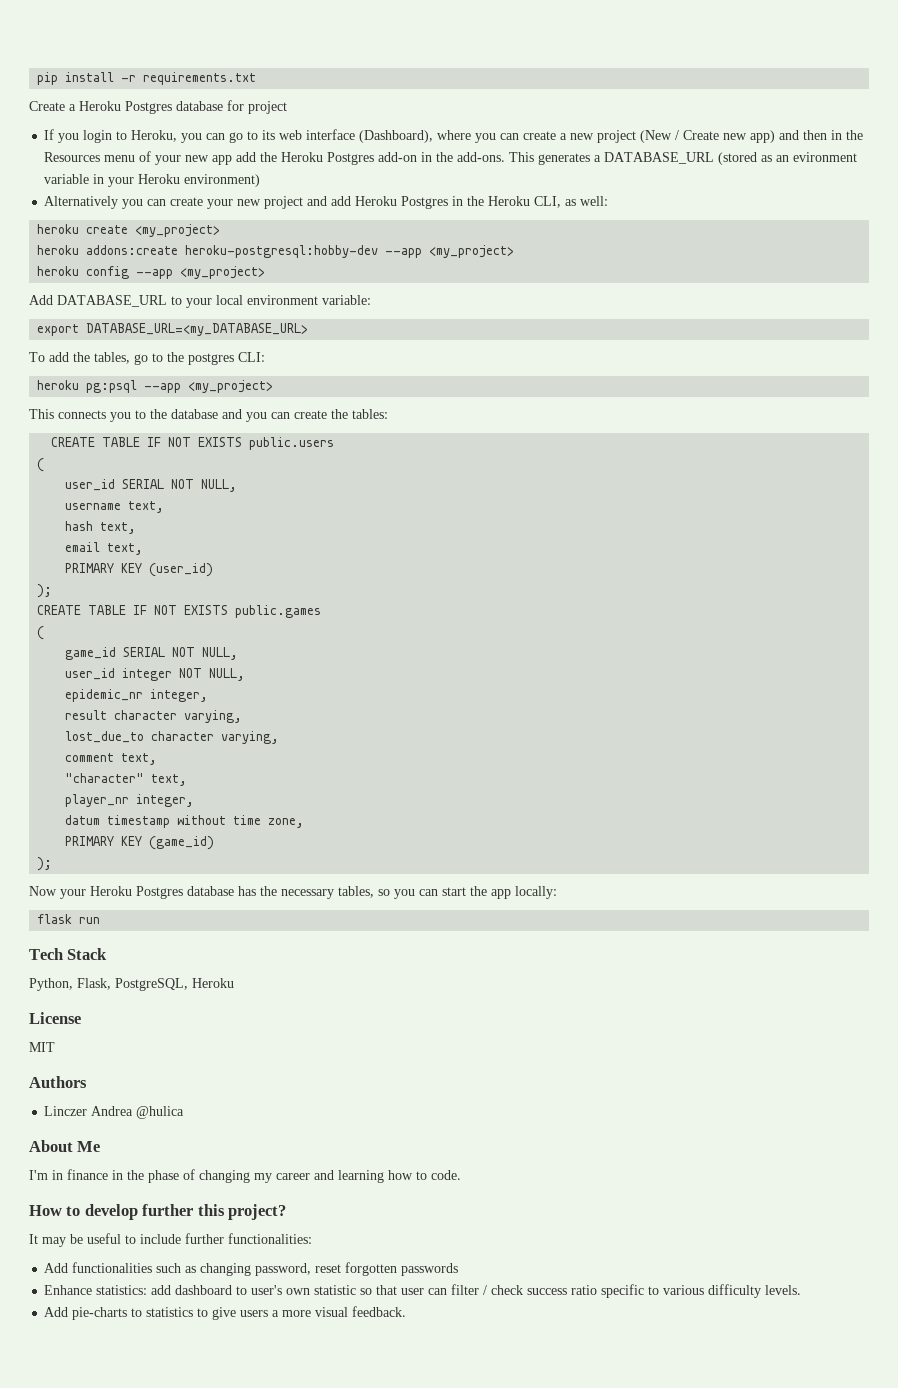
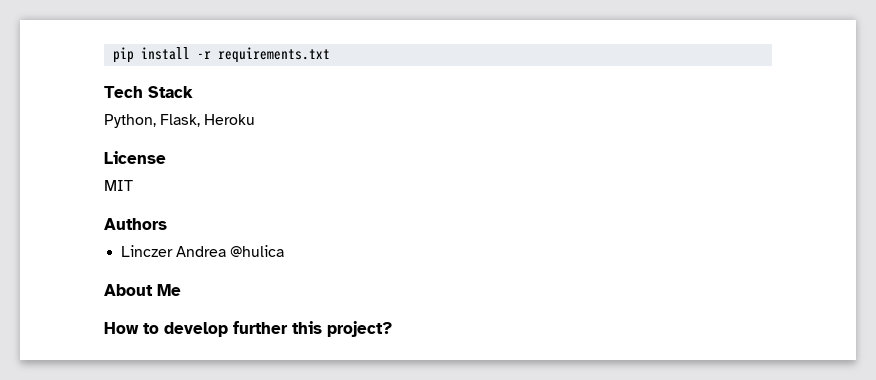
[29,100,287,114] [44,129,864,143] [44,151,858,165] [44,174,261,187] [44,196,609,209] [37,224,221,237] [37,245,515,258] [37,266,266,279] [29,295,371,308] [37,323,309,336] [29,352,265,365] [37,380,274,393] [29,409,388,422] [51,437,335,450] [37,458,45,472] [65,479,238,492] [65,501,165,513] [65,521,137,534] [65,542,144,555] [65,563,214,577] [37,584,53,598] [37,605,322,618] [37,626,45,640] [65,647,239,660] [65,668,246,681] [65,689,209,702] [65,710,243,723] [65,731,280,744] [65,753,158,765] [65,773,188,786] [65,794,195,807] [65,815,305,828] [65,836,215,850] [37,857,53,871] [29,886,557,899] [37,914,101,924] // Create a Heroku Postgres database for project // If you login to Heroku, you can go to its web interface (Dashboard), where you can create a new project (New / Create new app) and then in the Resources menu of your new app add the Heroku Postgres add-on in the add-ons. This generates a DATABASE_URL (stored as an evironment variable in your Heroku environment) // Alternatively you can create your new project and add Heroku Postgres in the Heroku CLI, as well: // heroku create <my_project> // heroku addons:create heroku-postgresql:hobby-dev --app <my_project> // heroku config --app <my_project> // Add DATABASE_URL to your local environment variable: // export DATABASE_URL=<my_DATABASE_URL> // To add the tables, go to the postgres CLI: // heroku pg:psql --app <my_project> // This connects you to the database and you can create the tables: // CREATE TABLE IF NOT EXISTS public.users // ( // user_id SERIAL NOT NULL, // username text, // hash text, // email text, // PRIMARY KEY (user_id) // ); // CREATE TABLE IF NOT EXISTS public.games // ( // game_id SERIAL NOT NULL, // user_id integer NOT NULL, // epidemic_nr integer, // result character varying, // lost_due_to character varying, // comment text, // "character" text, // player_nr integer, // datum timestamp without time zone, // PRIMARY KEY (game_id) // ); // Now your Heroku Postgres database has the necessary tables, so you can start the app locally: // flask run -> (331, 55) none
[115,978,188,991] PostgreSQL, -> (201, 120) none
[29,1169,461,1183] // I'm in finance in the phase of changing my career and learning how to code. -> (181, 290) none
[29,1233,312,1247] [44,1262,459,1276] [44,1284,802,1298] [44,1306,407,1320] // It may be useful to include further functionalities: // Add functionalities such as changing password, reset forgotten passwords // Enhance statistics: add dashboard to user's own statistic so that user can filter / check success ratio specific to various difficulty levels. // Add pie-charts to statistics to give users a more visual feedback. -> (392, 329) none

